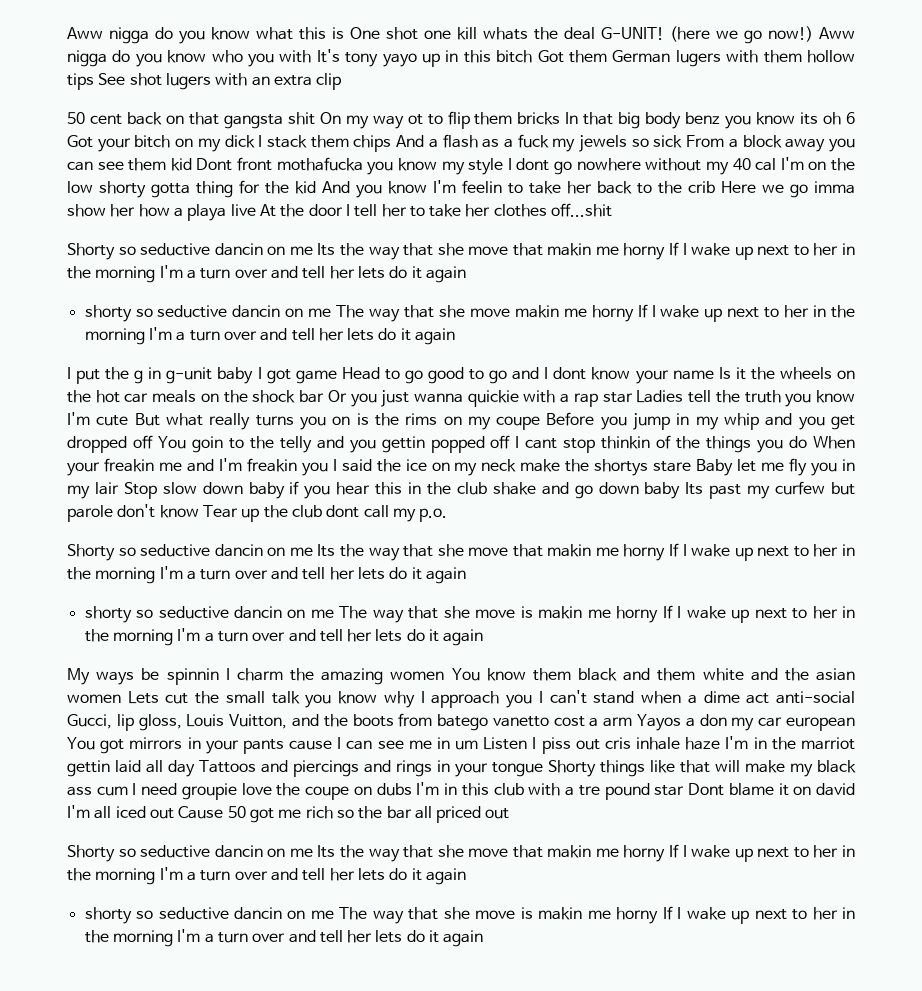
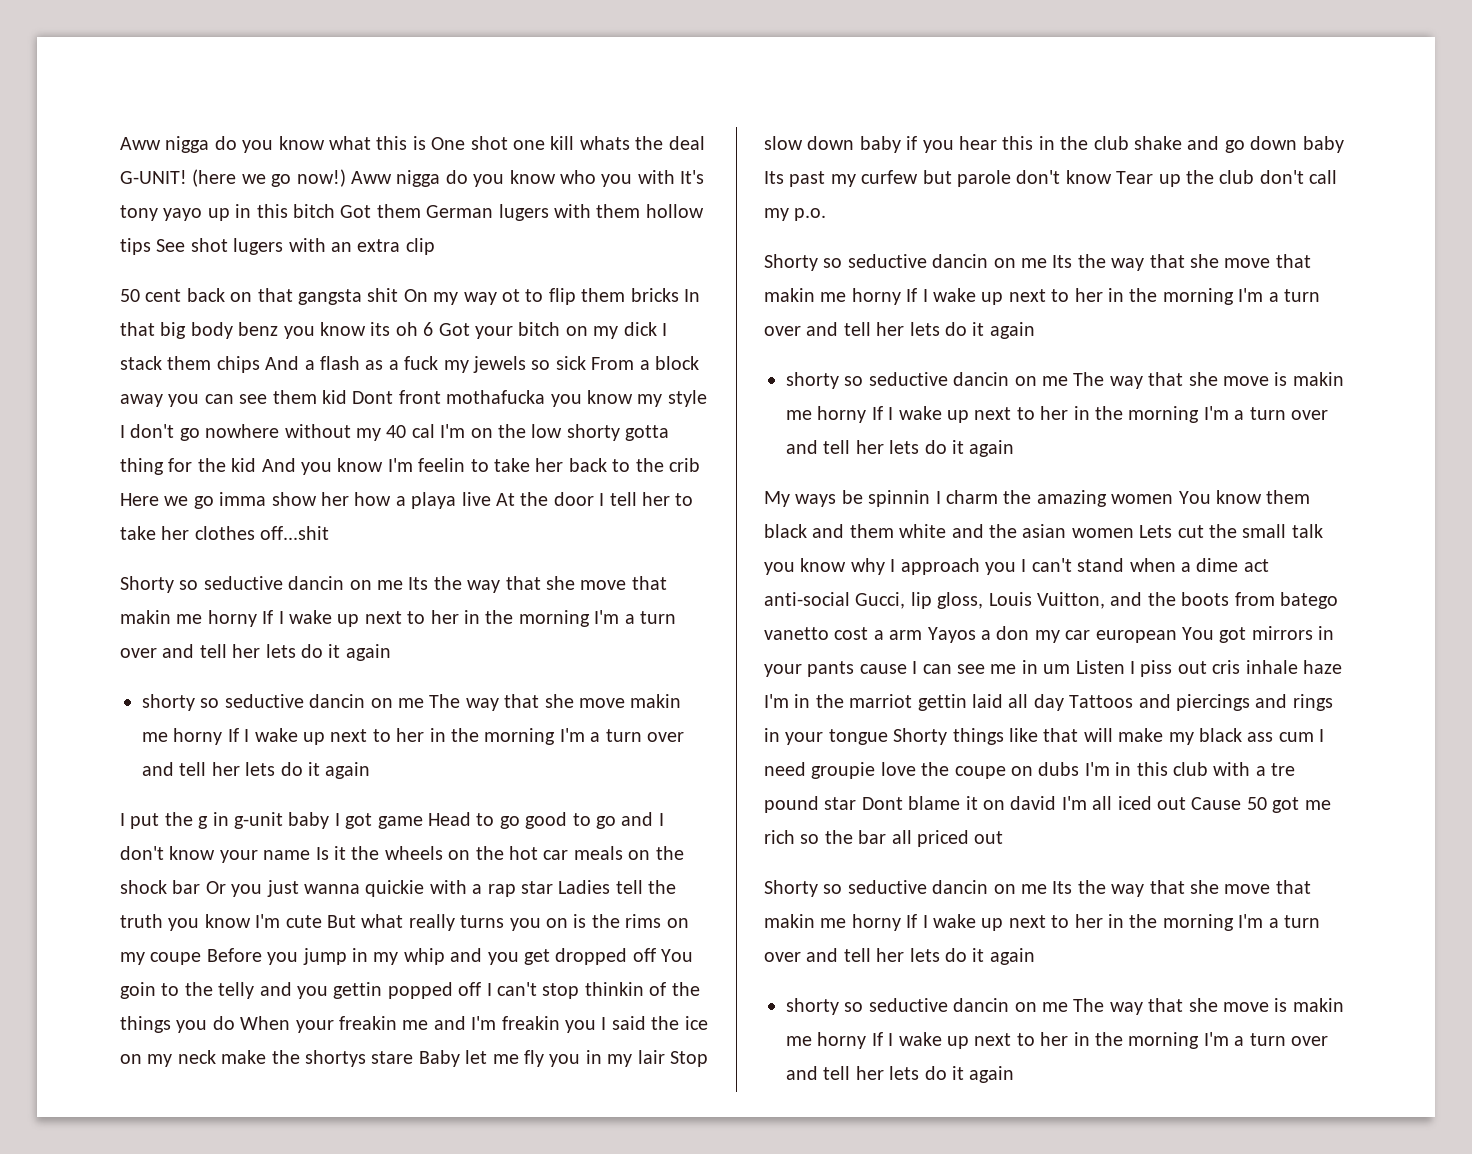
[516,158,550,171] dont -> [130,424,175,438] don't
[553,367,587,380] dont -> [120,846,164,860] don't
[525,438,558,449] cant -> [496,982,537,996] can't
[326,505,360,518] dont -> [1259,170,1304,184] don't

